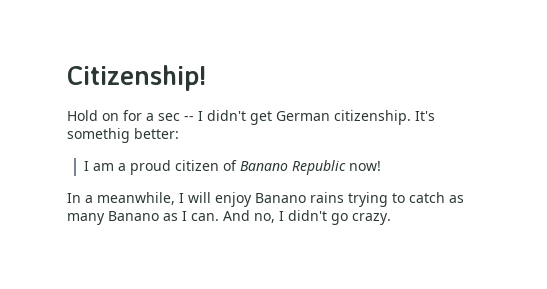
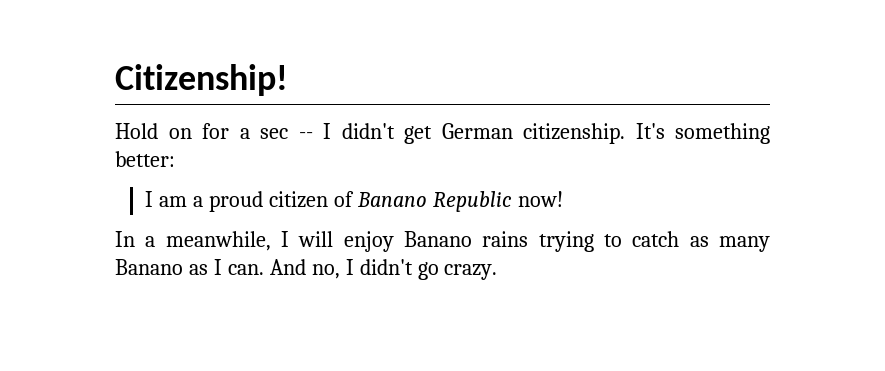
[67,128,130,143] somethig -> [675,123,770,144] something

